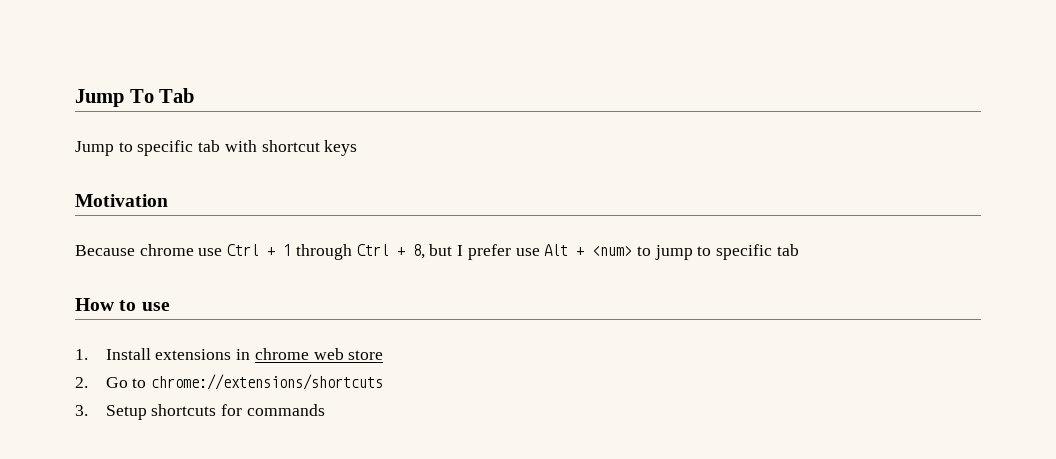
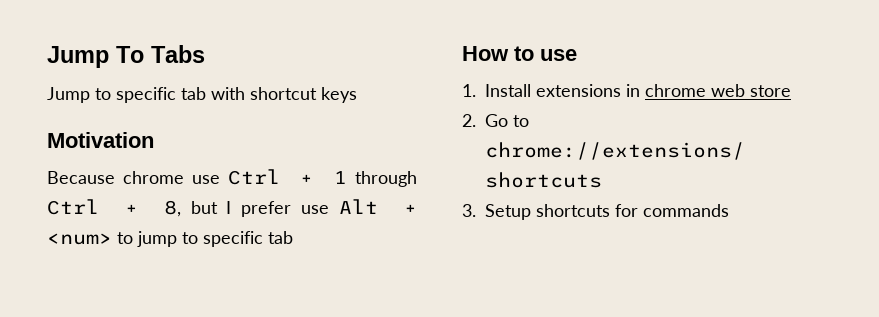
[159,88,195,103] Tab -> [151,45,205,63] Tabs

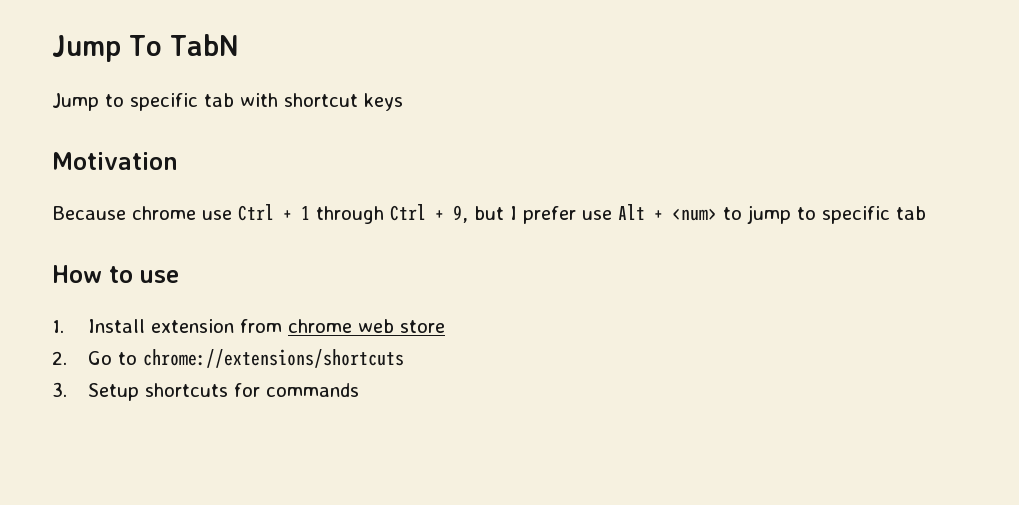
[151,45,205,63] Tabs -> [169,34,239,56] TabN
[163,200,181,217] 8, -> [453,205,468,223] 9,
[536,84,640,97] extensions in -> [151,319,283,333] extension from

